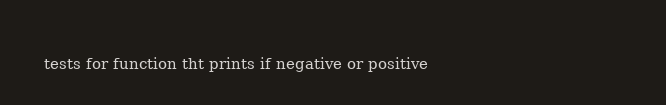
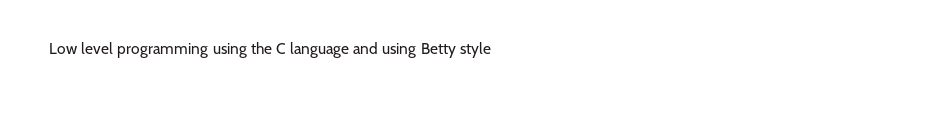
[44,57,428,72] tests for function tht prints if negative or positive -> [49,42,491,58] Low level programming using the C language and using Betty style

